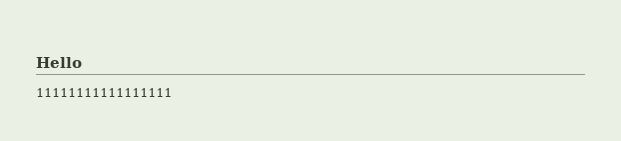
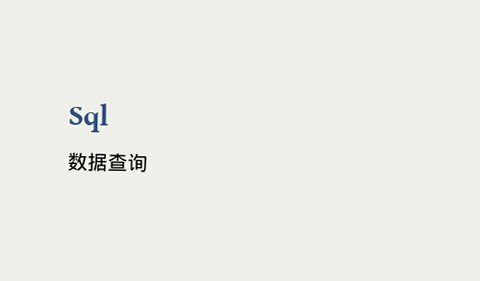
[36,57,82,68] [36,88,172,97] Hello // 11111111111111111 -> [68,102,109,133] [67,151,148,173] Sql // 数据查询

